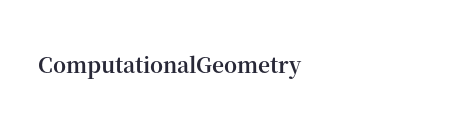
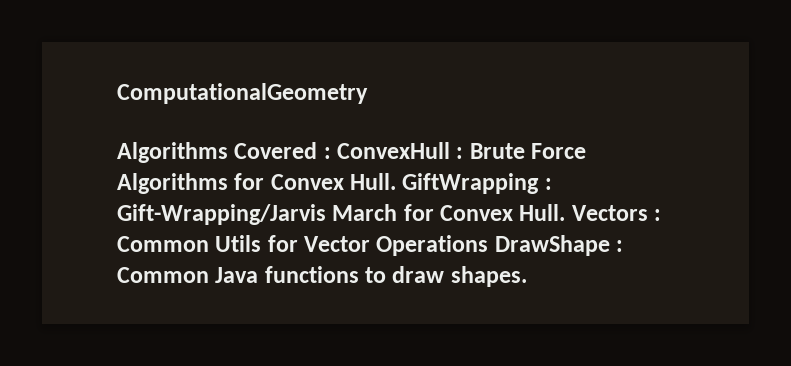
(302, 67) none -> [117,142,587,163] [117,173,552,194] [117,204,662,225] [117,235,624,256] [117,266,527,287] // Algorithms Covered : ConvexHull : Brute Force Algorithms for Convex Hull. GiftWrapping : Gift-Wrapping/Jarvis March for Convex Hull. Vectors : Common Utils for Vector Operations DrawShape : Common Java functions to draw shapes.

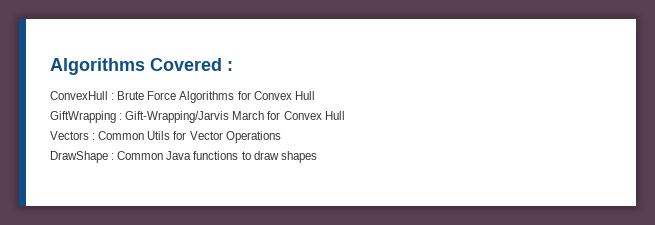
[117,83,368,104] ComputationalGeometry // -> (50, 66) none
(331, 153) none -> (233, 66) //
[350,173,397,190] Hull. -> [294,91,315,100] Hull //
[519,204,566,221] Hull. -> [324,111,345,120] Hull //
(489, 245) none -> (281, 137) //
[450,266,527,287] shapes. -> [280,151,317,163] shapes

